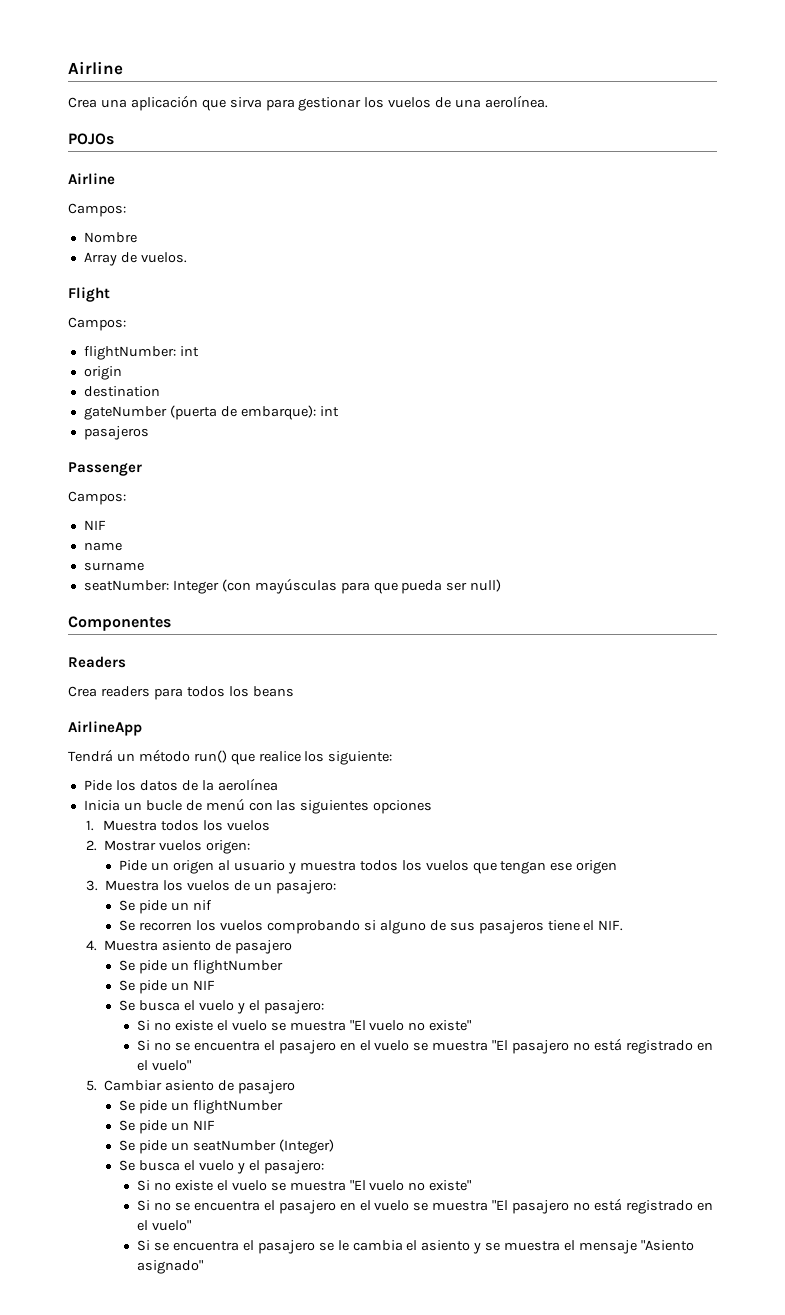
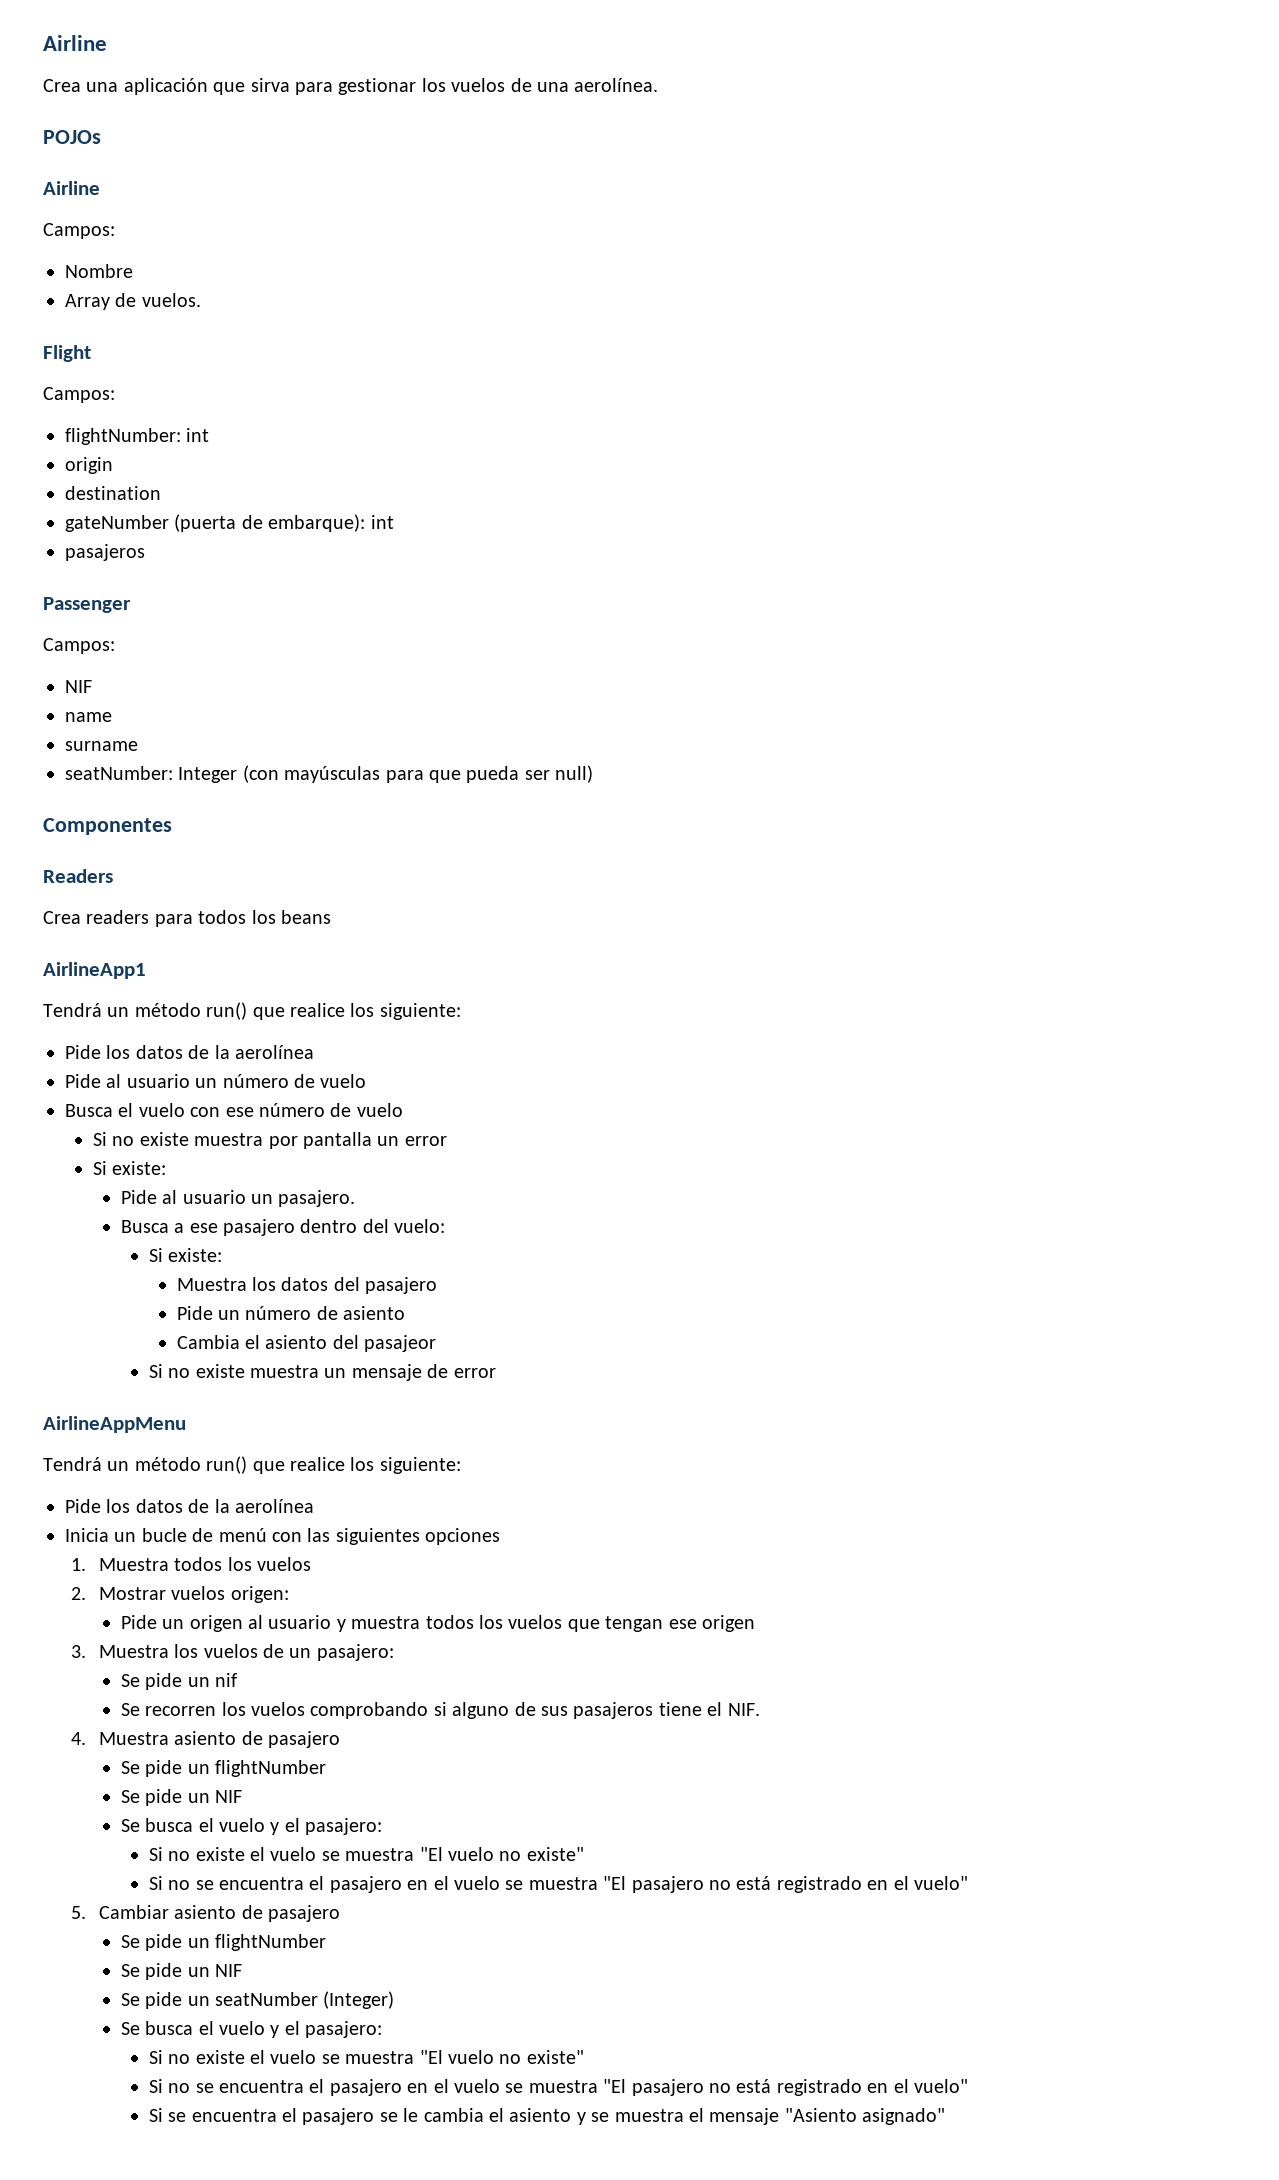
[68,721,142,736] AirlineApp -> [43,962,146,979] [43,1002,461,1020] [65,1045,314,1059] [65,1074,367,1088] [65,1103,403,1117] [92,1132,447,1149] [92,1161,167,1175] [120,1190,356,1207] [120,1219,446,1236] [148,1248,223,1262] [176,1277,438,1294] [176,1306,406,1320] [176,1335,437,1352] [148,1364,496,1381] [43,1416,186,1433] AirlineApp1 // Tendrá un método run() que realice los siguiente: // Pide los datos de la aerolínea // Pide al usuario un número de vuelo // Busca el vuelo con ese número de vuelo // Si no existe muestra por pantalla un error // Si existe: // Pide al usuario un pasajero. // Busca a ese pasajero dentro del vuelo: // Si existe: // Muestra los datos del pasajero // Pide un número de asiento // Cambia el asiento del pasajeor // Si no existe muestra un mensaje de error // AirlineAppMenu

